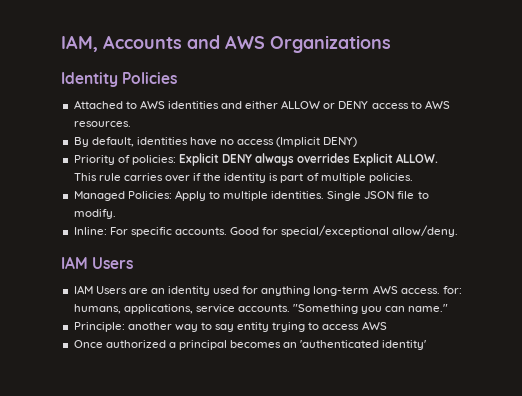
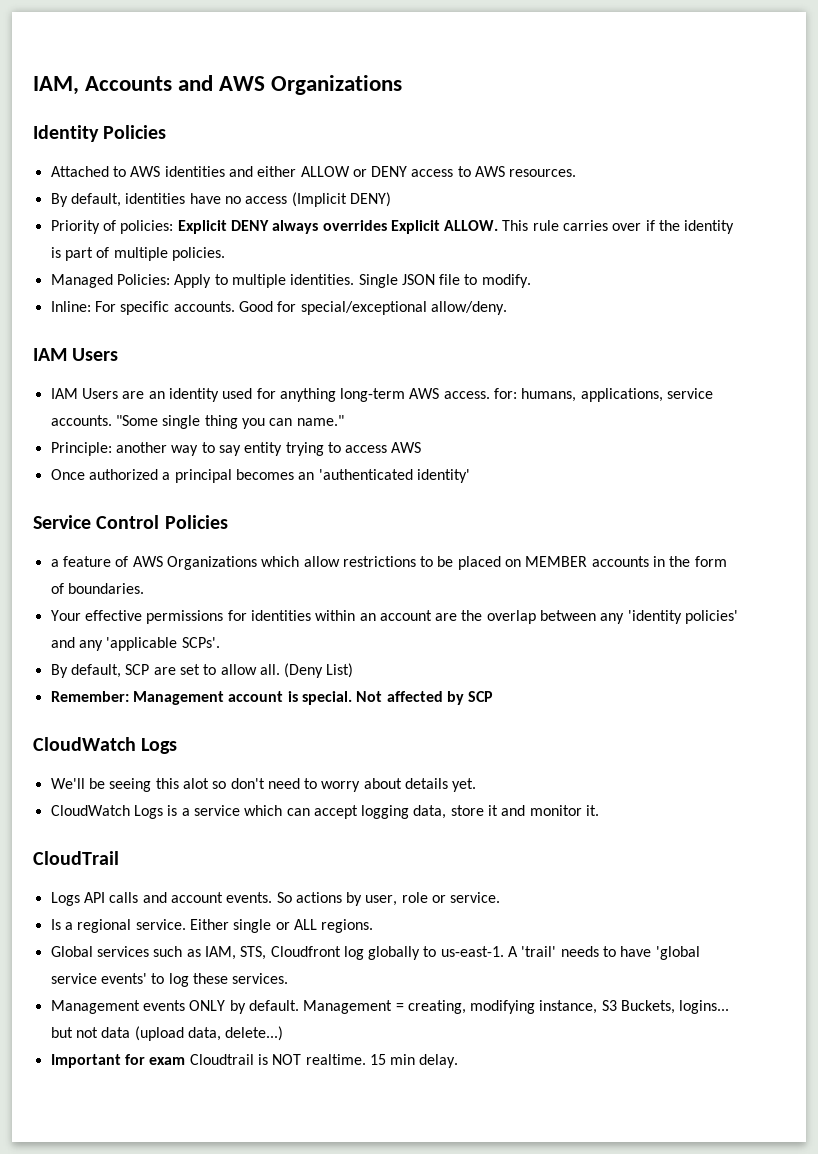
[293,304,359,314] "Something -> [115,415,238,429] "Some single thing
(427, 345) none -> [33,515,228,529] [50,556,727,570] [50,583,144,594] [50,610,739,624] [50,637,220,651] [50,663,354,678] [50,691,494,705] [33,737,178,754] [50,778,477,792] [50,805,600,819] [33,851,119,865] [50,892,501,906] [50,919,374,933] [50,946,700,960] [50,973,289,987] [50,1000,730,1014] [50,1026,284,1041] [50,1054,459,1068] // Service Control Policies // a feature of AWS Organizations which allow restrictions to be placed on MEMBER accounts in the form of boundaries. // Your effective permissions for identities within an account are the overlap between any 'identity policies' and any 'applicable SCPs'. // By default, SCP are set to allow all. (Deny List) // Remember: Management account is special. Not affected by SCP // CloudWatch Logs // We'll be seeing this alot so don't need to worry about details yet. // CloudWatch Logs is a service which can accept logging data, store it and monitor it. // CloudTrail // Logs API calls and account events. So actions by user, role or service. // Is a regional service. Either single or ALL regions. // Global services such as IAM, STS, Cloudfront log globally to us-east-1. A 'trail' needs to have 'global service events' to log these services. // Management events ONLY by default. Management = creating, modifying instance, S3 Buckets, logins... but not data (upload data, delete...) // Important for exam Cloudtrail is NOT realtime. 15 min delay.

